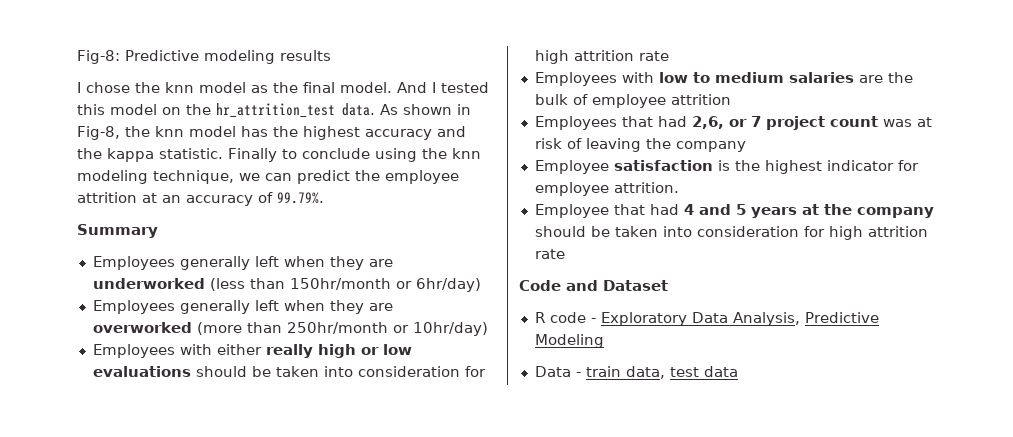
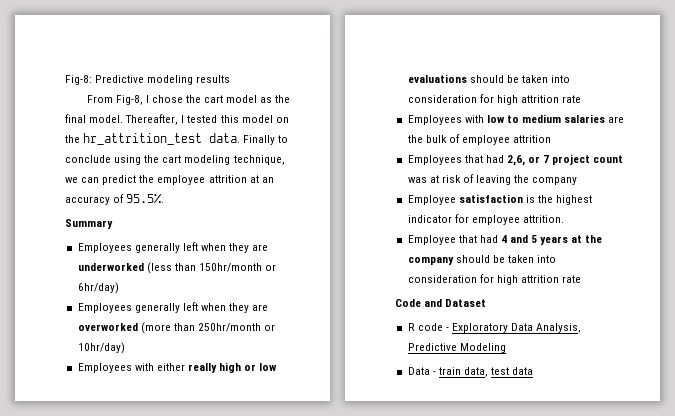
(331, 55) none -> [86,95,143,105] From Fig-8,
[165,82,194,93] knn -> [204,95,224,103] cart
[397,82,427,93] And -> [125,114,179,125] Thereafter,
[380,104,471,115] [77,126,466,140] [77,148,223,162] As shown in Fig-8, the knn model has the highest accuracy and the kappa statistic. -> (241, 138) none
[451,148,481,159] knn -> [162,155,182,163] cart
[277,192,324,204] 99.79%. -> [126,193,165,204] 95.5%.

